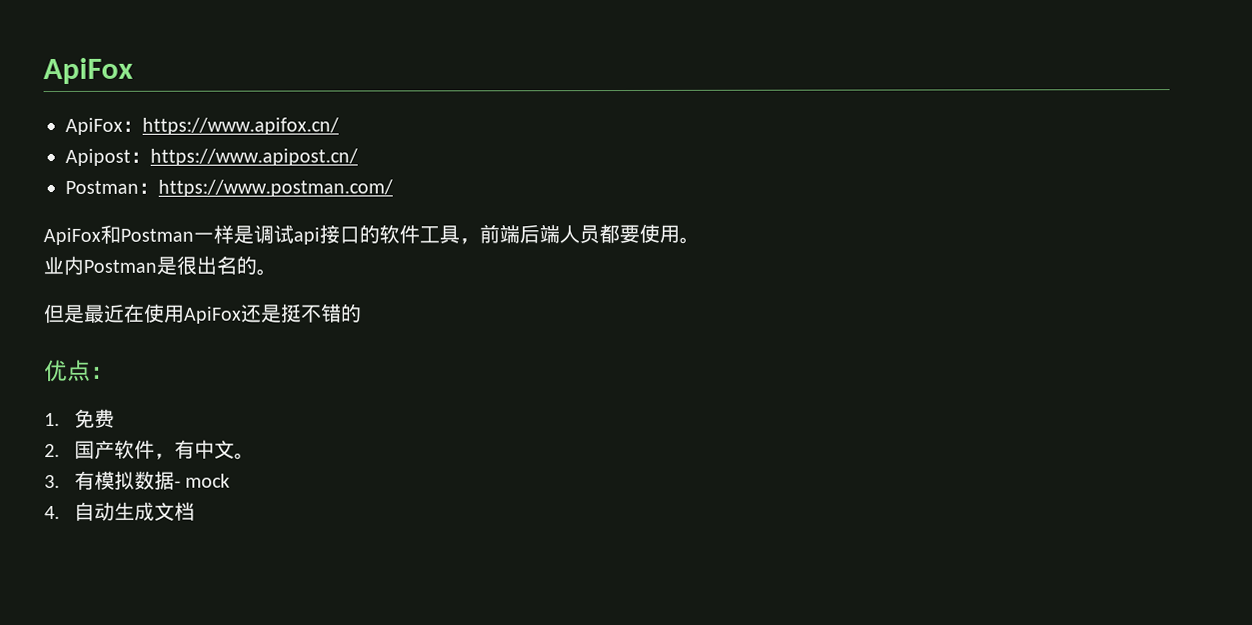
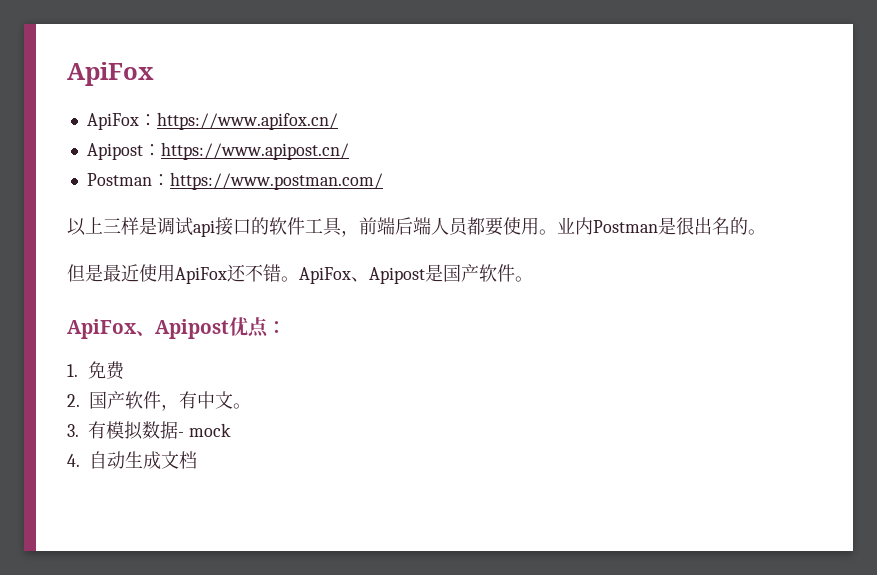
[43,224,214,246] ApiFox和Postman一 -> [67,217,121,236] 以上三
(700, 240) // -> (557, 232) none
[123,303,145,323] 在 -> (139, 273) none
[260,303,362,323] 是挺不错的 // -> [245,264,533,284] [67,319,229,339] 不错。ApiFox、Apipost是国产软件。 // ApiFox、Apipost

